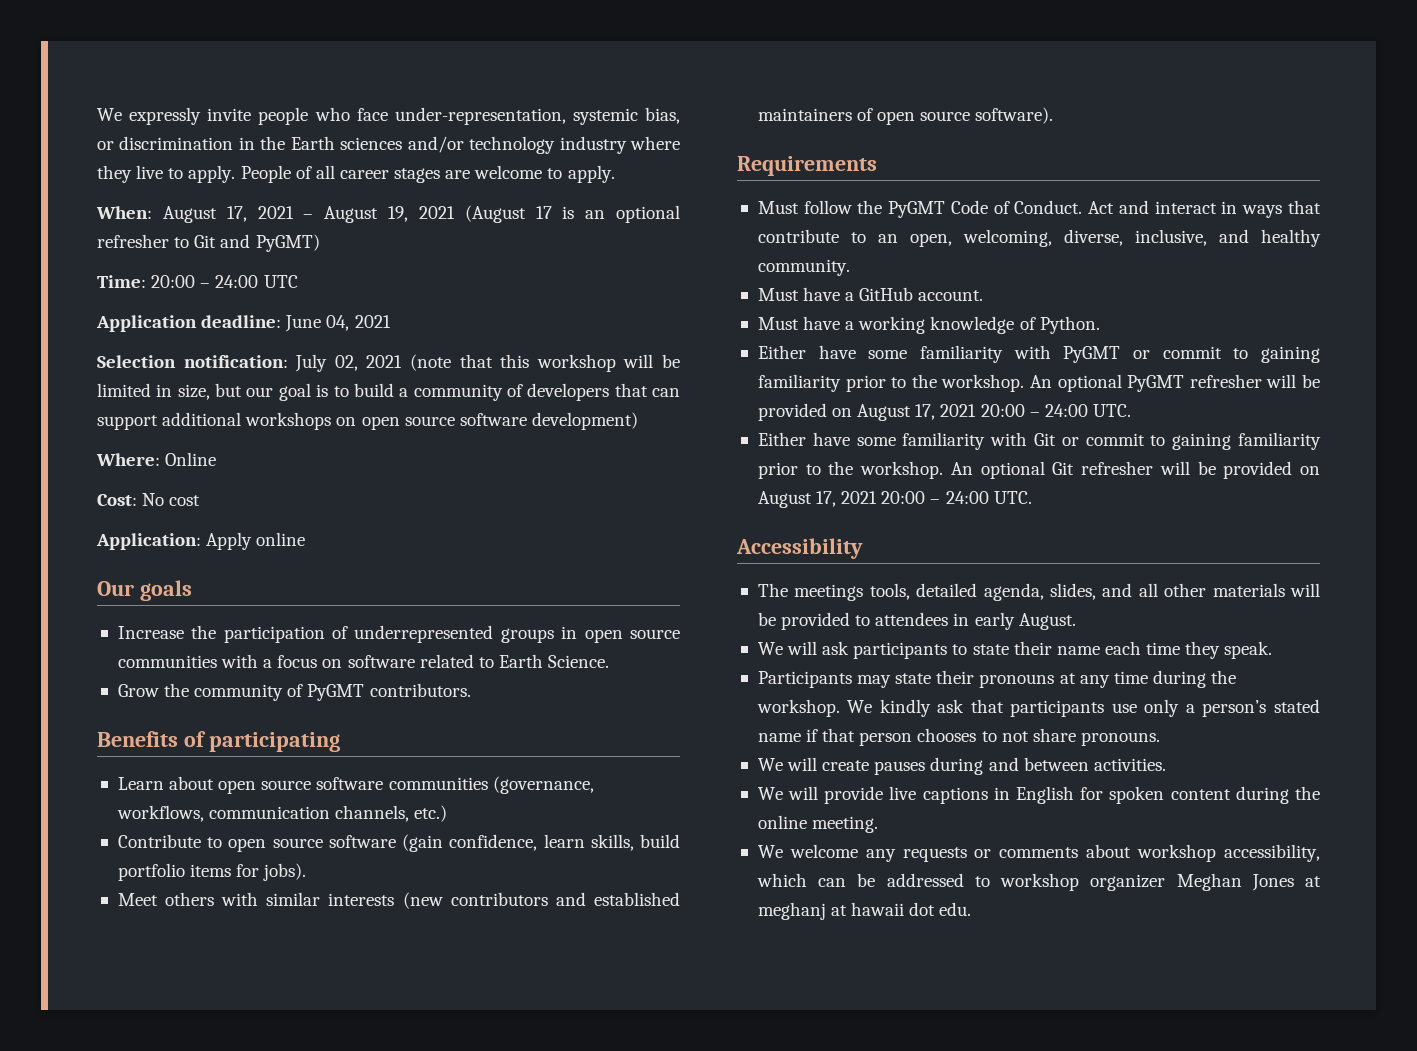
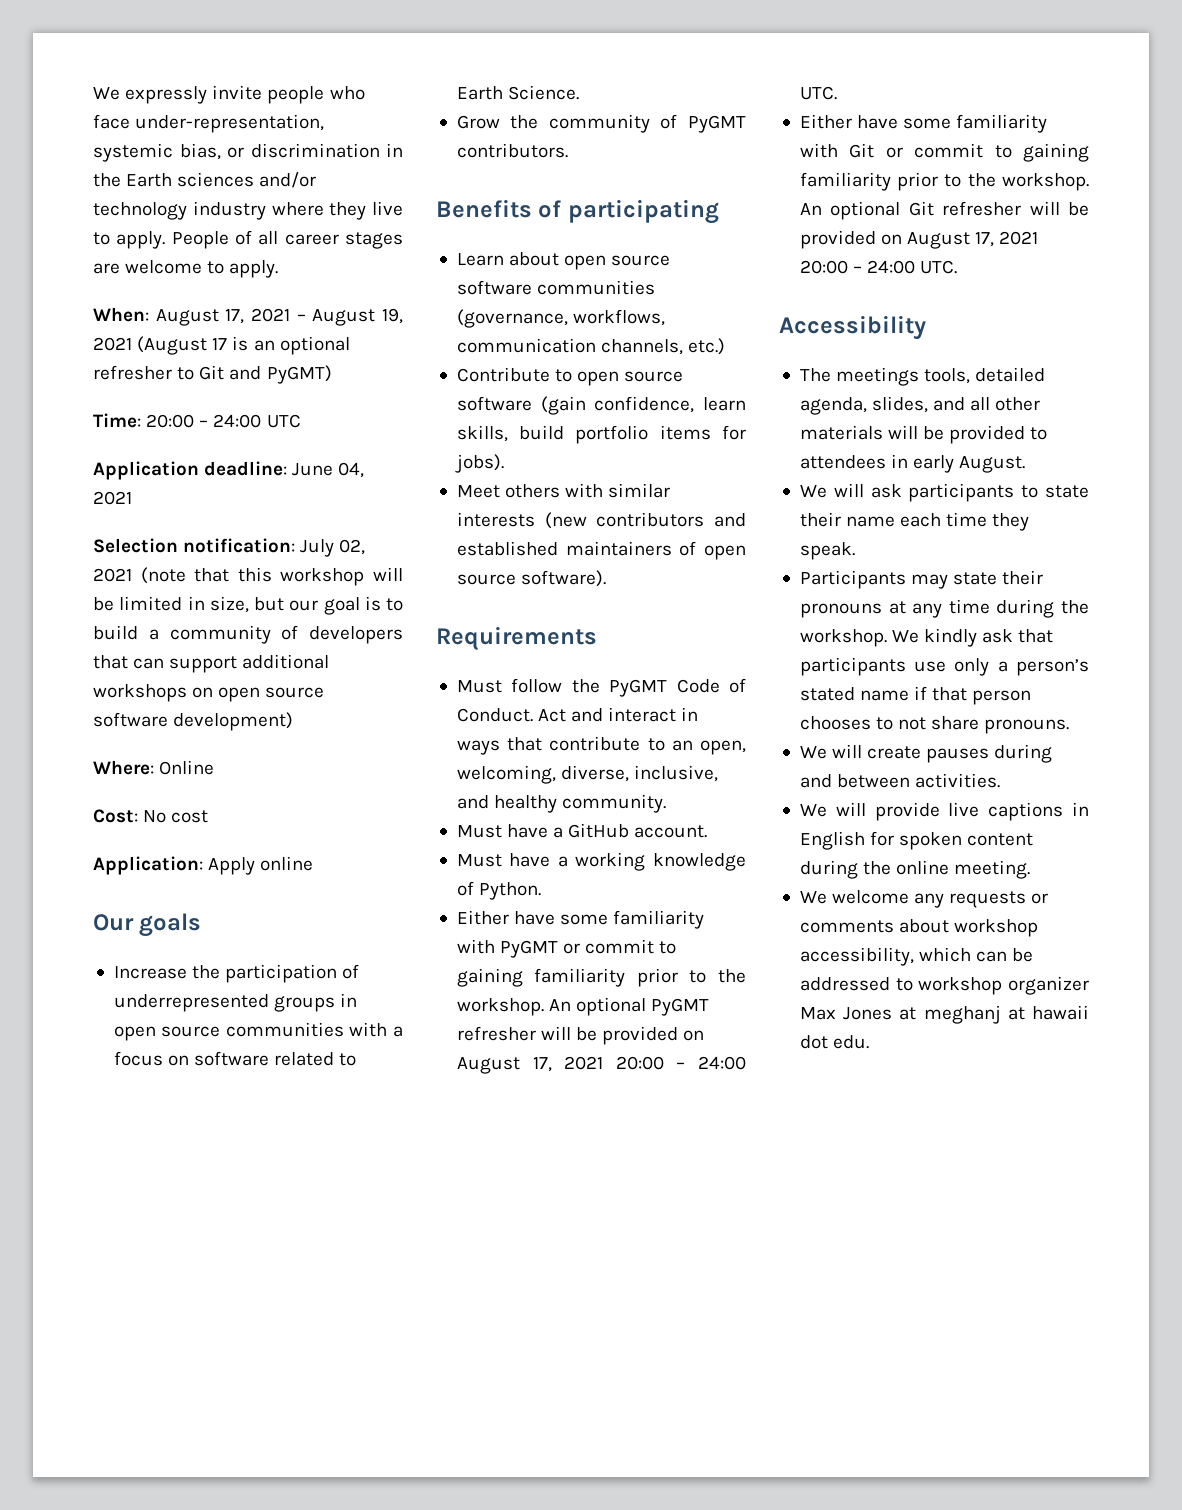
[1176,873,1242,891] Meghan -> [799,1007,836,1020] Max

